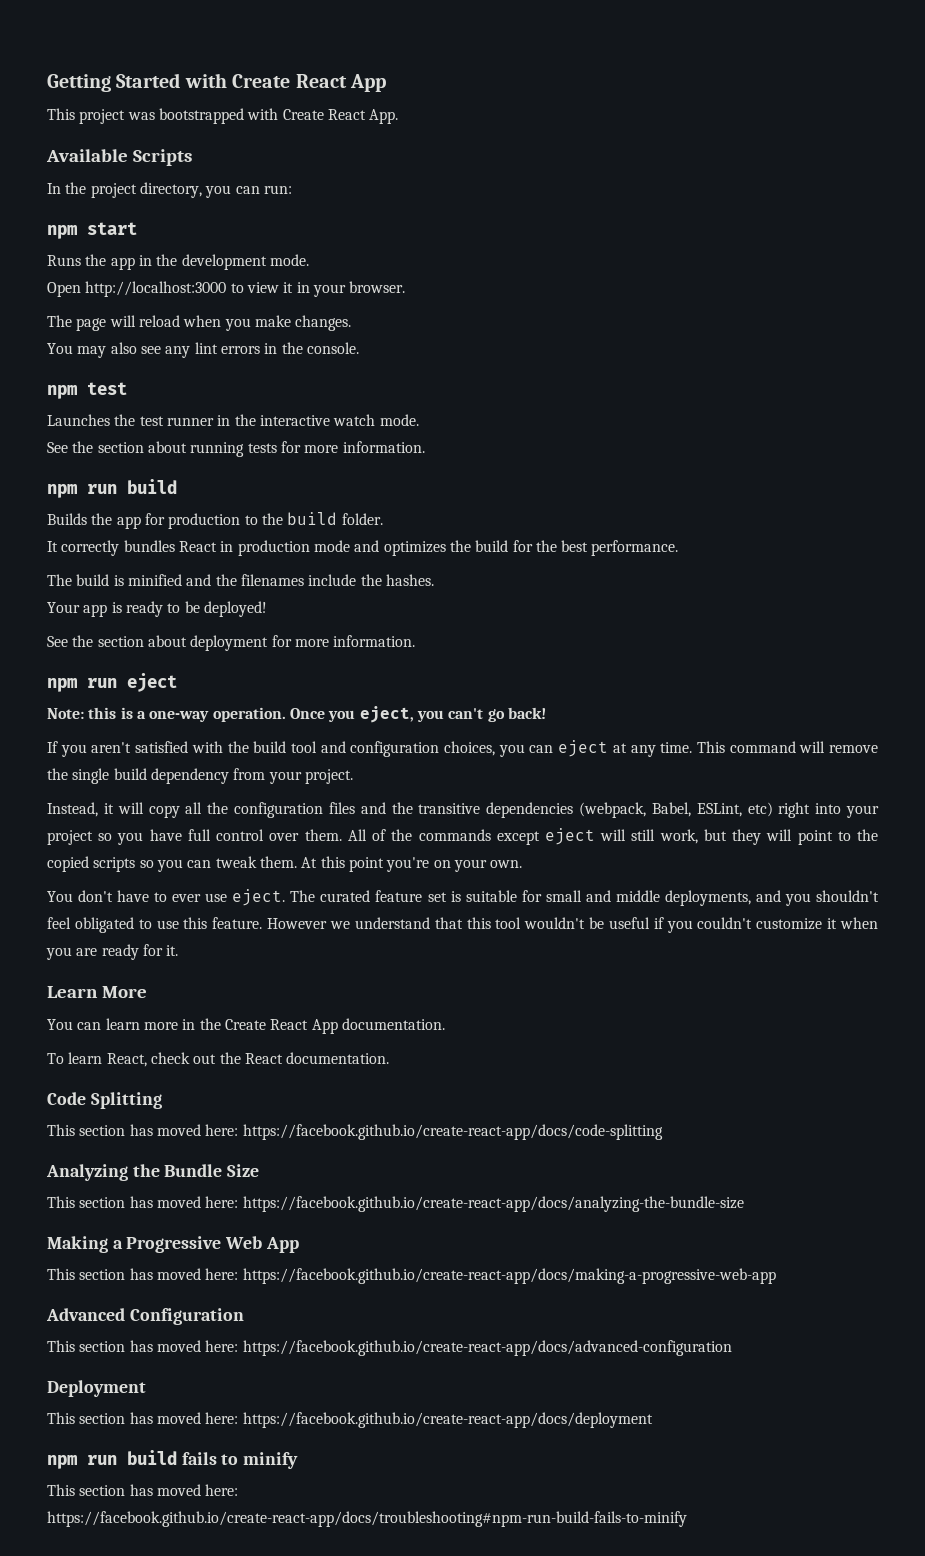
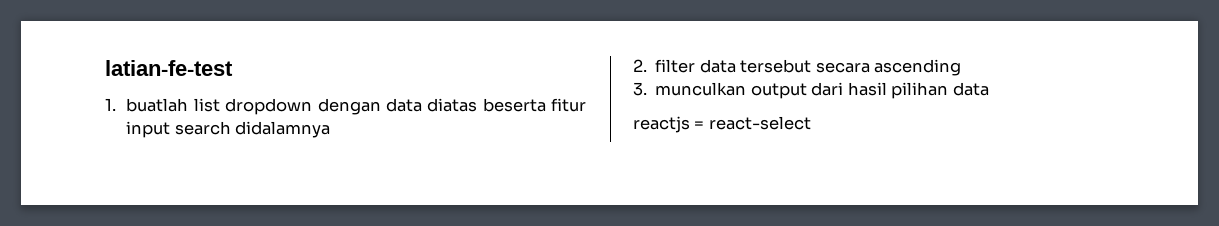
[47,73,386,92] [47,108,399,124] [46,149,192,166] [47,182,292,198] [47,222,137,239] [47,254,309,270] [47,281,406,297] [47,315,352,331] [47,342,359,358] [47,382,127,399] [47,414,419,426] [47,441,425,457] [47,479,177,498] [47,512,383,529] [47,540,679,556] [47,574,434,586] [47,601,267,617] [47,635,416,651] [47,673,177,692] [47,706,546,723] [47,740,879,757] [47,768,353,784] [47,802,880,818] [47,828,879,845] [47,856,523,872] [47,889,879,906] [47,917,879,933] [46,944,179,960] [47,986,147,998] [47,1018,445,1034] [47,1052,390,1067] [47,1092,162,1109] [47,1124,663,1140] [46,1164,260,1181] [47,1196,744,1212] [47,1236,299,1253] [47,1268,776,1284] [46,1308,244,1325] [47,1340,732,1356] [47,1380,146,1397] [47,1412,653,1428] [47,1450,299,1469] [47,1484,239,1496] [47,1511,687,1527] Getting Started with Create React App // This project was bootstrapped with Create React App. // Available Scripts // In the project directory, you can run: // npm start // Runs the app in the development mode. // Open http://localhost:3000 to view it in your browser. // The page will reload when you make changes. // You may also see any lint errors in the console. // npm test // Launches the test runner in the interactive watch mode. // See the section about running tests for more information. // npm run build // Builds the app for production to the build folder. // It correctly bundles React in production mode and optimizes the build for the best performance. // The build is minified and the filenames include the hashes. // Your app is ready to be deployed! // See the section about deployment for more information. // npm run eject // Note: this is a one-way operation. Once you eject, you can't go back! // If you aren't satisfied with the build tool and configuration choices, you can eject at any time. This command will remove the single build dependency from your project. // Instead, it will copy all the configuration files and the transitive dependencies (webpack, Babel, ESLint, etc) right into your project so you have full control over them. All of the commands except eject will still work, but they will point to the copied scripts so you can tweak them. At this point you're on your own. // You don't have to ever use eject. The curated feature set is suitable for small and middle deployments, and you shouldn't feel obligated to use this feature. However we understand that this tool wouldn't be useful if you couldn't customize it when you are ready for it. // Learn More // You can learn more in the Create React App documentation. // To learn React, check out the React documentation. // Code Splitting // This section has moved here: https://facebook.github.io/create-react-app/docs/code-splitting // Analyzing the Bundle Size // This section has moved here: https://facebook.github.io/create-react-app/docs/analyzing-the-bundle-size // Making a Progressive Web App // This section has moved here: https://facebook.github.io/create-react-app/docs/making-a-progressive-web-app // Advanced Configuration // This section has moved here: https://facebook.github.io/create-react-app/docs/advanced-configuration // Deployment // This section has moved here: https://facebook.github.io/create-react-app/docs/deployment // npm run build fails to minify // This section has moved here: https://facebook.github.io/create-react-app/docs/troubleshooting#npm-run-build-fails-to-minify -> [105,60,233,76] [105,98,586,115] [126,121,331,138] [633,59,962,76] [633,82,989,99] [633,116,811,133] latian-fe-test // 1. buatlah list dropdown dengan data diatas beserta fitur input search didalamnya // 2. filter data tersebut secara ascending // 3. munculkan output dari hasil pilihan data // reactjs = react-select

